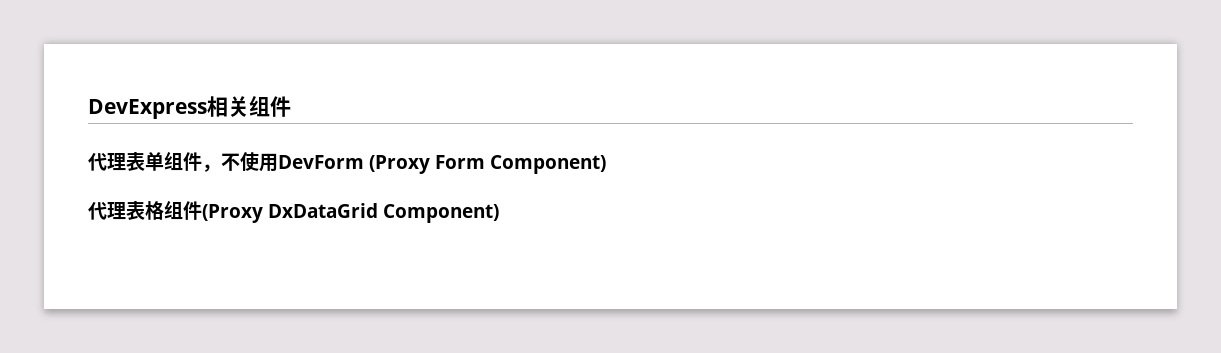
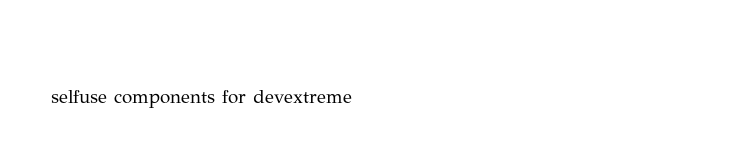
[88,96,291,119] [88,152,607,174] [88,201,500,223] DevExpress相关组件 // 代理表单组件，不使用DevForm (Proxy Form Component) // 代理表格组件(Proxy DxDataGrid Component) -> [51,90,352,108] selfuse components for devextreme

